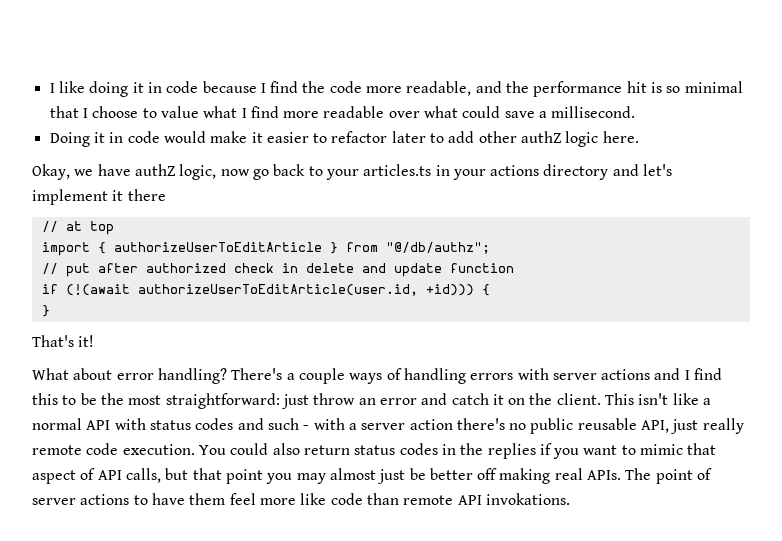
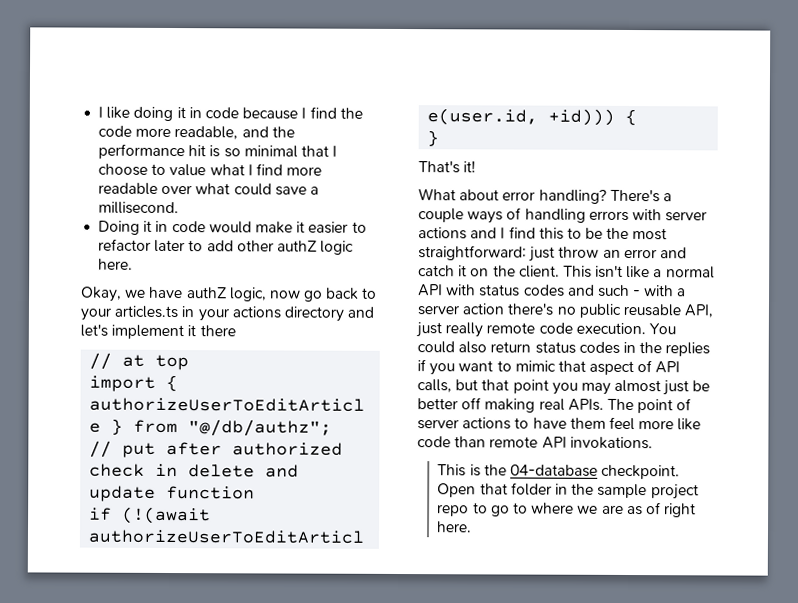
(570, 499) none -> [437,464,681,480] [437,482,699,500] [437,502,697,518] [436,521,473,533] // This is the 04-database checkpoint. Open that folder in the sample project repo to go to where we are as of right here.

